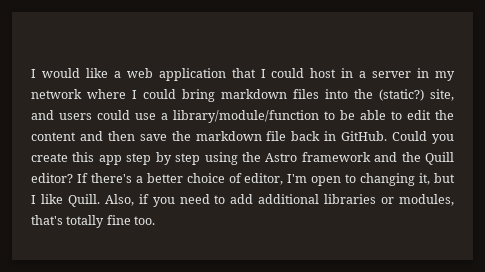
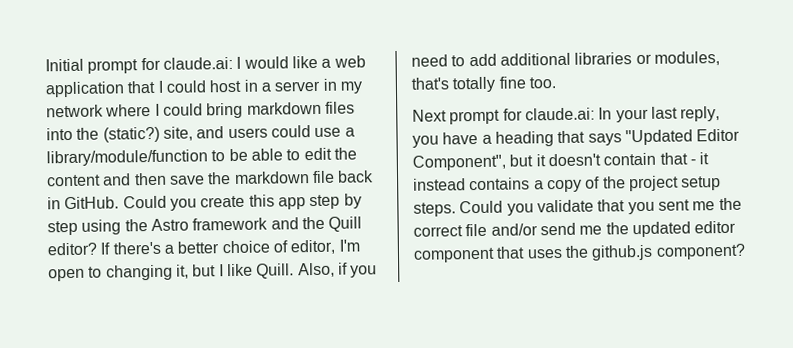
(31, 73) none -> [45,56,233,74] Initial prompt for claude.ai:
(156, 220) none -> [412,106,721,125] [412,128,741,148] [412,152,710,171] [413,175,722,193] [413,197,742,217] [413,220,737,238] [413,243,746,263] // Next prompt for claude.ai: In your last reply, you have a heading that says "Updated Editor Component", but it doesn't contain that - it instead contains a copy of the project setup steps. Could you validate that you sent me the correct file and/or send me the updated editor component that uses the github.js component?

